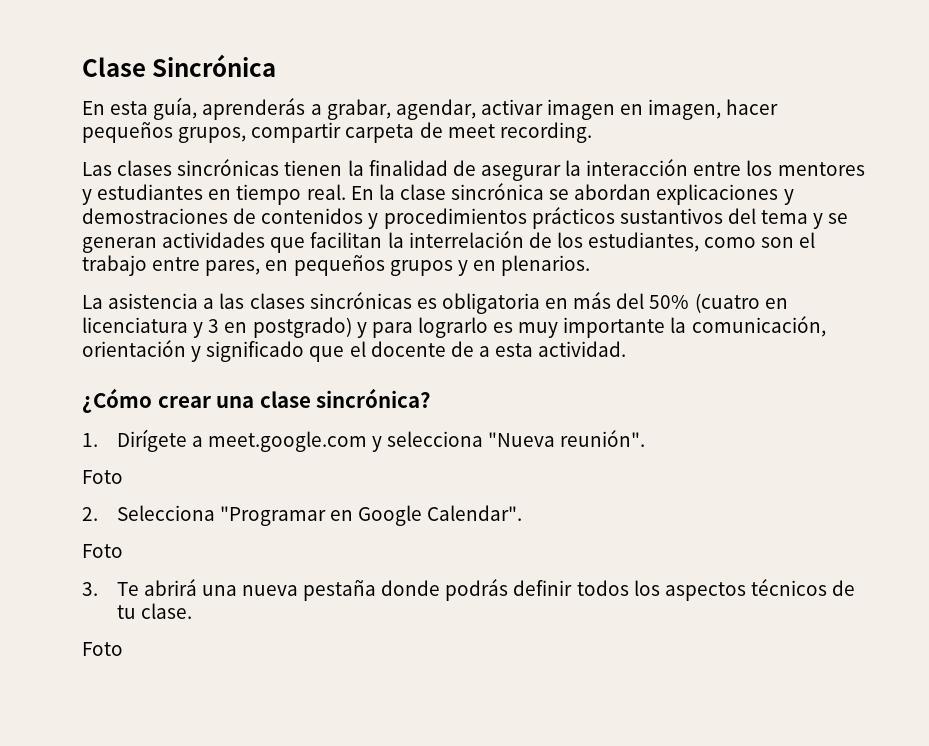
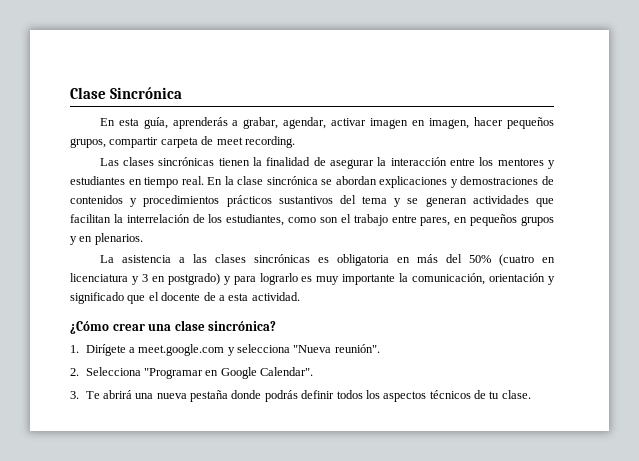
[82,470,123,484] // Foto -> (380, 348) none
[82,544,123,558] // Foto -> (314, 371) none
[82,642,123,656] // Foto -> (531, 394) none

